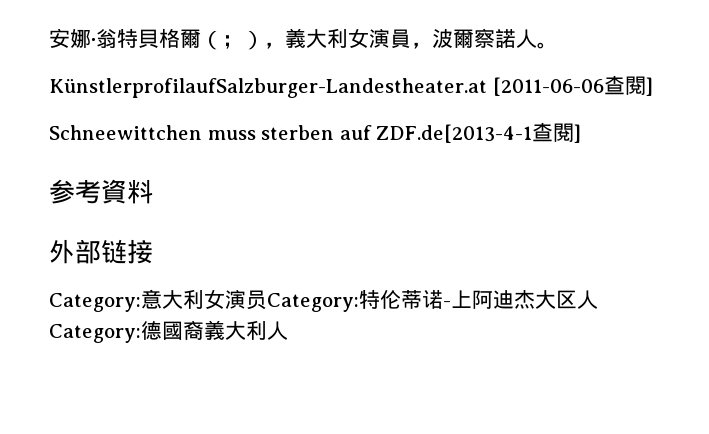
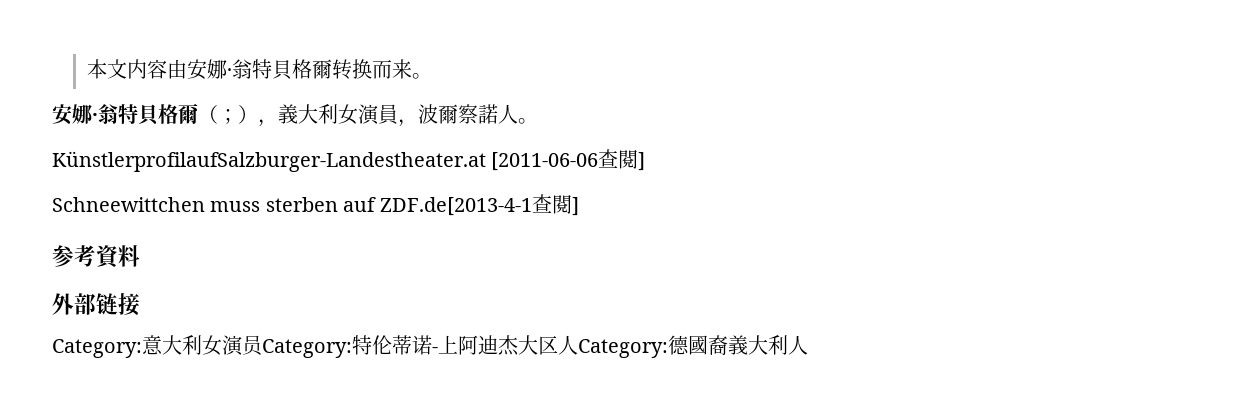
(49, 38) none -> [87,59,433,80] 本文内容由安娜·翁特貝格爾转换而来。 //

